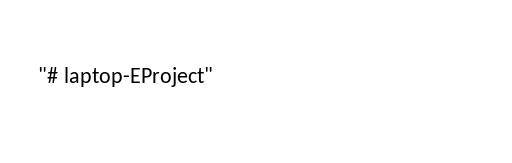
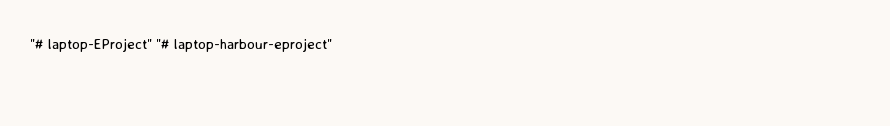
(213, 77) none -> [156,38,332,52] "# laptop-harbour-eproject"

